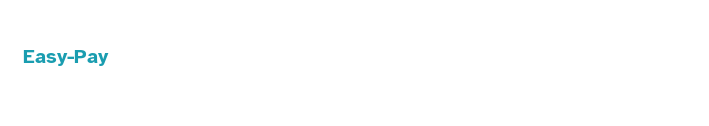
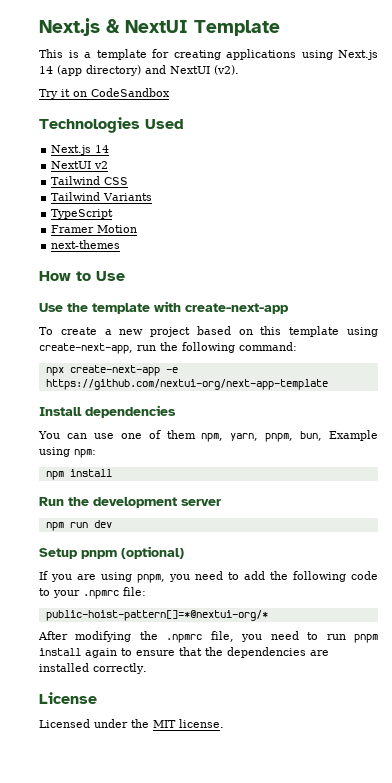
[23,50,109,66] Easy-Pay -> [39,18,280,36] [39,49,378,60] [39,65,239,76] [39,88,170,99] [39,117,184,133] [51,145,110,155] [51,161,109,169] [51,176,129,185] [51,192,153,201] [51,209,114,219] [51,225,138,233] [51,240,121,249] [39,271,125,281] [39,301,289,314] [39,326,378,337] [39,342,297,354] [45,365,178,376] [45,379,328,390] [39,405,176,418] [38,430,378,442] [39,447,96,458] [45,469,112,480] [39,497,221,508] [45,520,112,531] [39,546,184,559] [39,571,378,583] [39,587,146,599] [45,610,268,621] [38,631,379,643] [39,647,329,658] [39,663,147,674] [39,692,97,704] [39,719,224,728] Next.js & NextUI Template // This is a template for creating applications using Next.js 14 (app directory) and NextUI (v2). // Try it on CodeSandbox // Technologies Used // Next.js 14 // NextUI v2 // Tailwind CSS // Tailwind Variants // TypeScript // Framer Motion // next-themes // How to Use // Use the template with create-next-app // To create a new project based on this template using create-next-app, run the following command: // npx create-next-app -e https://github.com/nextui-org/next-app-template // Install dependencies // You can use one of them npm, yarn, pnpm, bun, Example using npm: // npm install // Run the development server // npm run dev // Setup pnpm (optional) // If you are using pnpm, you need to add the following code to your .npmrc file: // public-hoist-pattern[]=*@nextui-org/* // After modifying the .npmrc file, you need to run pnpm install again to ensure that the dependencies are installed correctly. // License // Licensed under the MIT license.

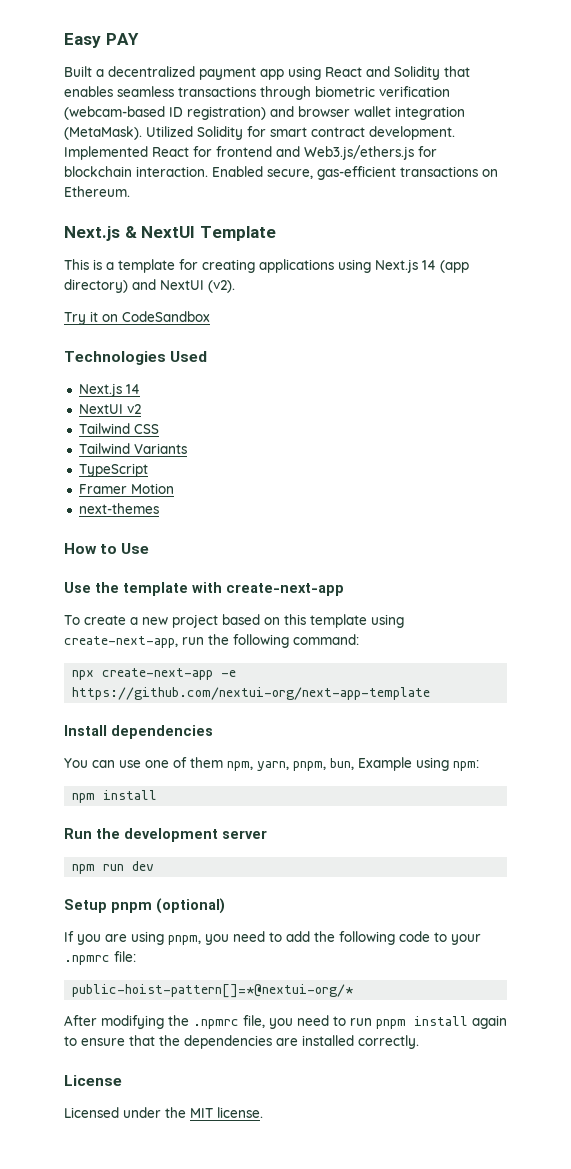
(39, 27) none -> [64,33,139,48] [64,66,470,80] [64,86,450,100] [64,106,465,120] [64,126,455,140] [64,145,437,160] [64,166,498,180] [64,186,130,197] Easy PAY // Built a decentralized payment app using React and Solidity that enables seamless transactions through biometric verification (webcam-based ID registration) and browser wallet integration (MetaMask). Utilized Solidity for smart contract development. Implemented React for frontend and Web3.js/ethers.js for blockchain interaction. Enabled secure, gas-efficient transactions on Ethereum. //

